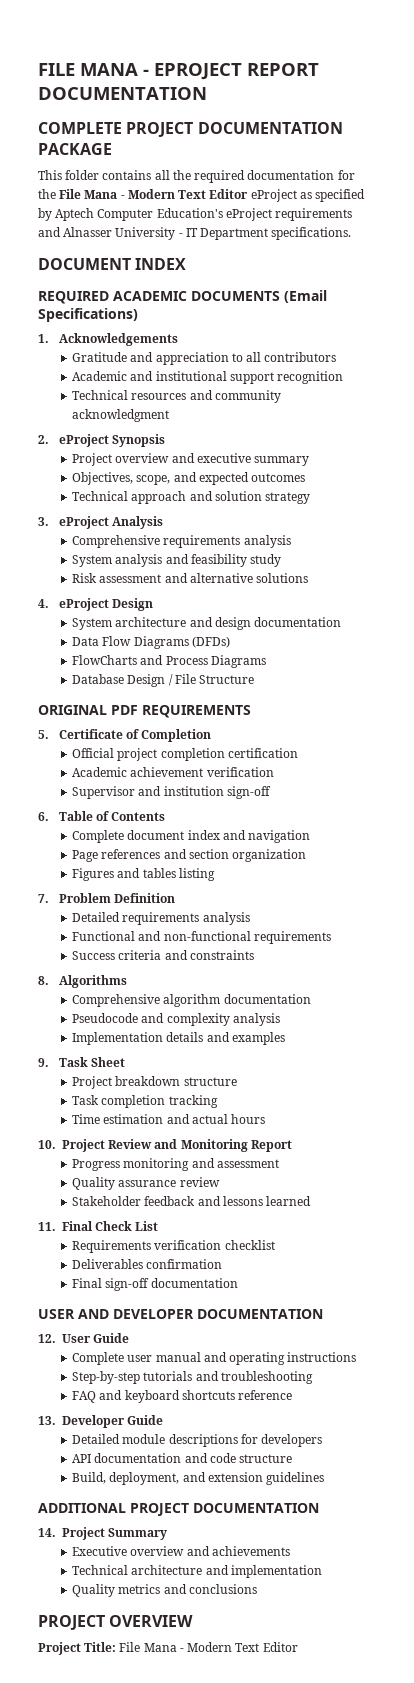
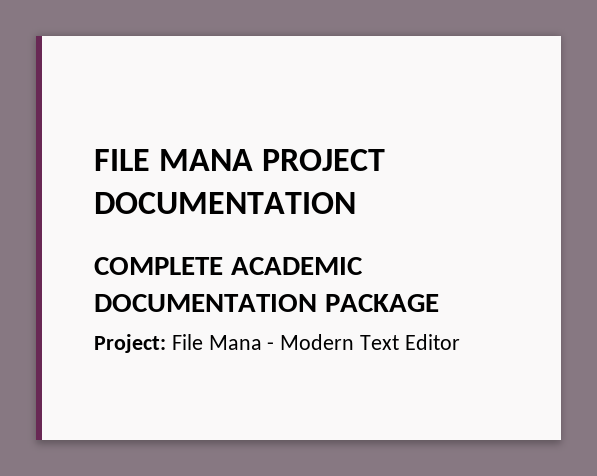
[143,63,319,80] - EPROJECT REPORT -> [262,149,386,171] PROJECT
[126,122,194,137] PROJECT -> [230,257,363,275] ACADEMIC
[38,170,355,183] [38,189,366,202] [38,208,353,221] [38,227,352,240] [38,258,187,270] [38,290,327,304] [38,308,138,322] [38,333,178,346] [72,352,337,365] [72,371,344,384] [72,390,281,403] [72,409,170,422] [38,434,166,447] [72,453,310,466] [72,472,306,485] [72,491,311,504] [38,516,164,529] [72,535,291,548] [72,554,282,567] [72,573,309,583] [38,598,154,611] [72,617,342,630] [72,636,230,649] [72,655,266,668] [72,674,255,687] [38,705,251,718] [38,729,212,742] [72,748,298,761] [72,767,274,777] [72,786,271,799] [38,811,166,821] [72,830,311,843] [72,849,307,862] [72,868,215,881] [38,893,176,903] [72,912,250,925] [72,931,331,944] [72,950,254,960] [38,975,127,988] [72,994,311,1007] [72,1013,280,1026] [72,1032,285,1045] [38,1057,126,1067] [72,1076,237,1089] [72,1095,218,1108] [72,1114,266,1124] [38,1139,292,1152] [72,1158,279,1171] [72,1177,220,1190] [72,1196,312,1206] [38,1221,159,1231] [72,1240,275,1253] [72,1259,223,1269] [72,1278,238,1291] [38,1309,323,1319] [38,1333,130,1343] [72,1352,357,1365] [72,1371,313,1384] [72,1390,293,1403] [38,1415,164,1428] [72,1434,323,1447] [72,1453,293,1463] [72,1472,325,1485] [38,1503,319,1516] [38,1527,168,1540] [72,1546,290,1556] [72,1565,322,1578] [72,1584,257,1597] [38,1615,194,1630] [38,1642,298,1655] This folder contains all the required documentation for the File Mana - Modern Text Editor eProject as specified by Aptech Computer Education's eProject requirements and Alnasser University - IT Department specifications. // DOCUMENT INDEX // REQUIRED ACADEMIC DOCUMENTS (Email Specifications) // 1. Acknowledgements // Gratitude and appreciation to all contributors // Academic and institutional support recognition // Technical resources and community acknowledgment // 2. eProject Synopsis // Project overview and executive summary // Objectives, scope, and expected outcomes // Technical approach and solution strategy // 3. eProject Analysis // Comprehensive requirements analysis // System analysis and feasibility study // Risk assessment and alternative solutions // 4. eProject Design // System architecture and design documentation // Data Flow Diagrams (DFDs) // FlowCharts and Process Diagrams // Database Design / File Structure // ORIGINAL PDF REQUIREMENTS // 5. Certificate of Completion // Official project completion certification // Academic achievement verification // Supervisor and institution sign-off // 6. Table of Contents // Complete document index and navigation // Page references and section organization // Figures and tables listing // 7. Problem Definition // Detailed requirements analysis // Functional and non-functional requirements // Success criteria and constraints // 8. Algorithms // Comprehensive algorithm documentation // Pseudocode and complexity analysis // Implementation details and examples // 9. Task Sheet // Project breakdown structure // Task completion tracking // Time estimation and actual hours // 10. Project Review and Monitoring Report // Progress monitoring and assessment // Quality assurance review // Stakeholder feedback and lessons learned // 11. Final Check List // Requirements verification checklist // Deliverables confirmation // Final sign-off documentation // USER AND DEVELOPER DOCUMENTATION // 12. User Guide // Complete user manual and operating instructions // Step-by-step tutorials and troubleshooting // FAQ and keyboard shortcuts reference // 13. Developer Guide // Detailed module descriptions for developers // API documentation and code structure // Build, deployment, and extension guidelines // ADDITIONAL PROJECT DOCUMENTATION // 14. Project Summary // Executive overview and achievements // Technical architecture and implementation // Quality metrics and conclusions // PROJECT OVERVIEW // Project Title: File Mana - Modern Text Editor -> [94,334,460,353] Project: File Mana - Modern Text Editor

